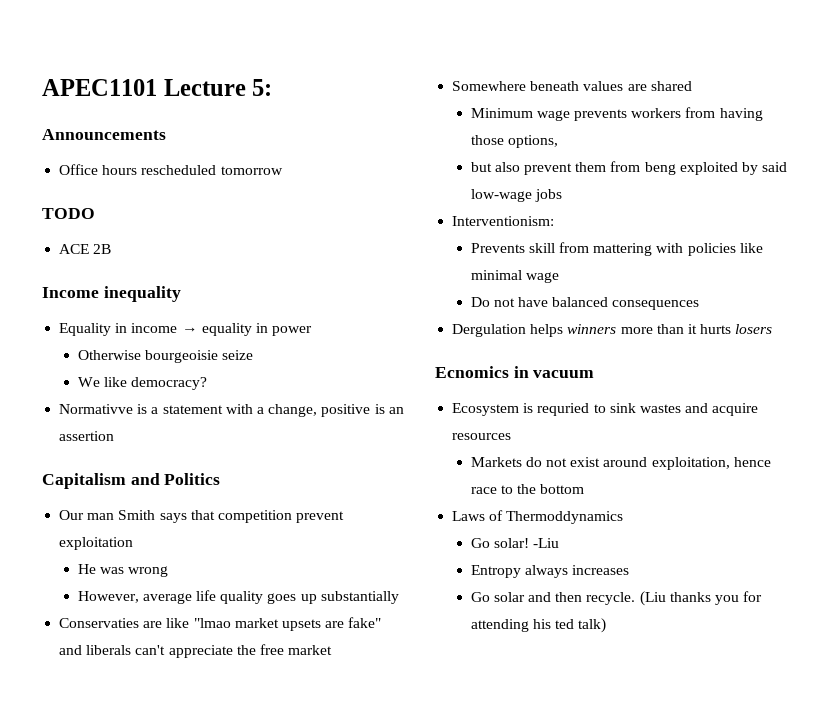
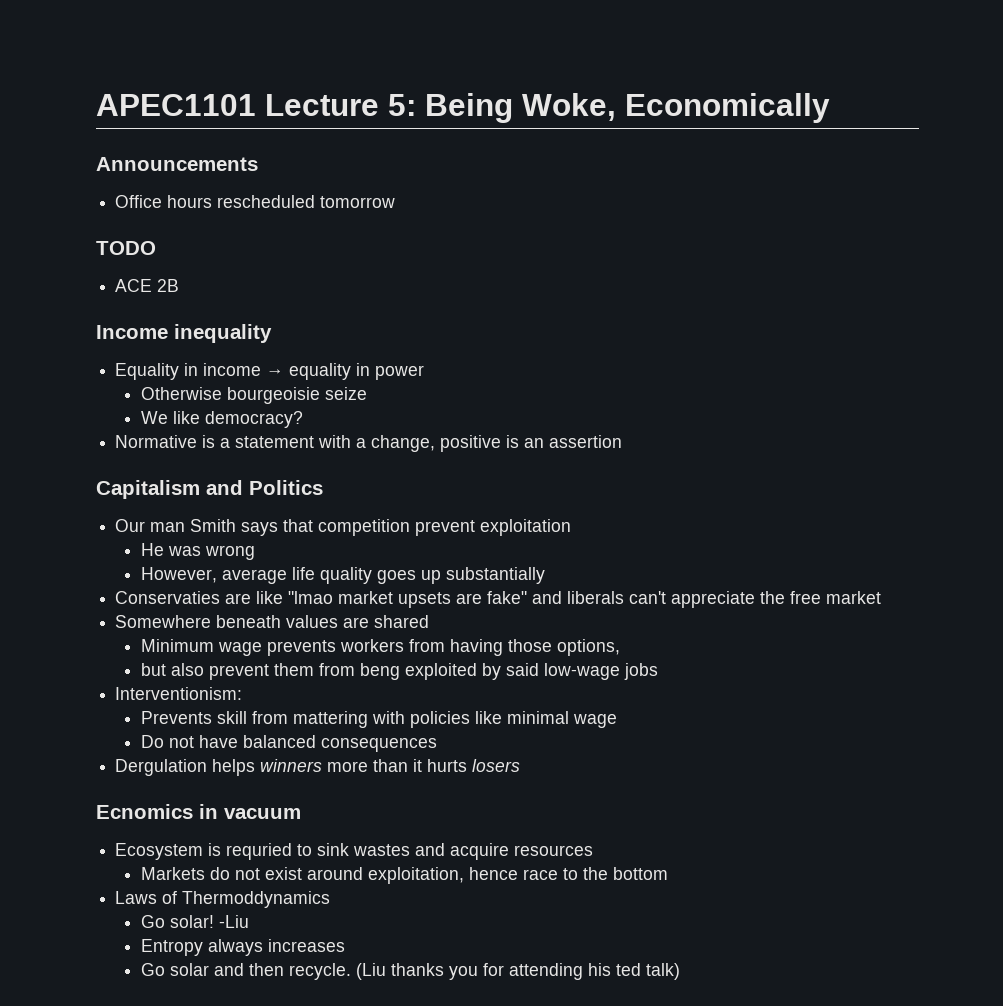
(273, 87) none -> [425,93,830,123] Being Woke, Economically
[59,404,134,414] Normativve -> [115,435,198,448] Normative

